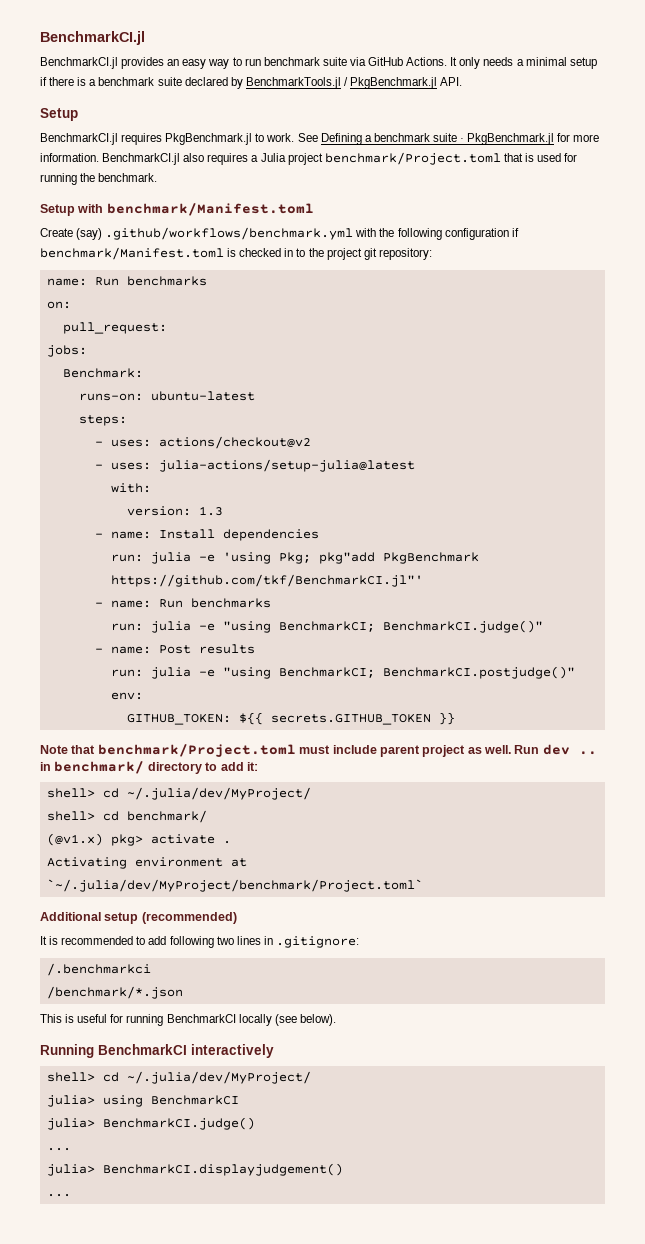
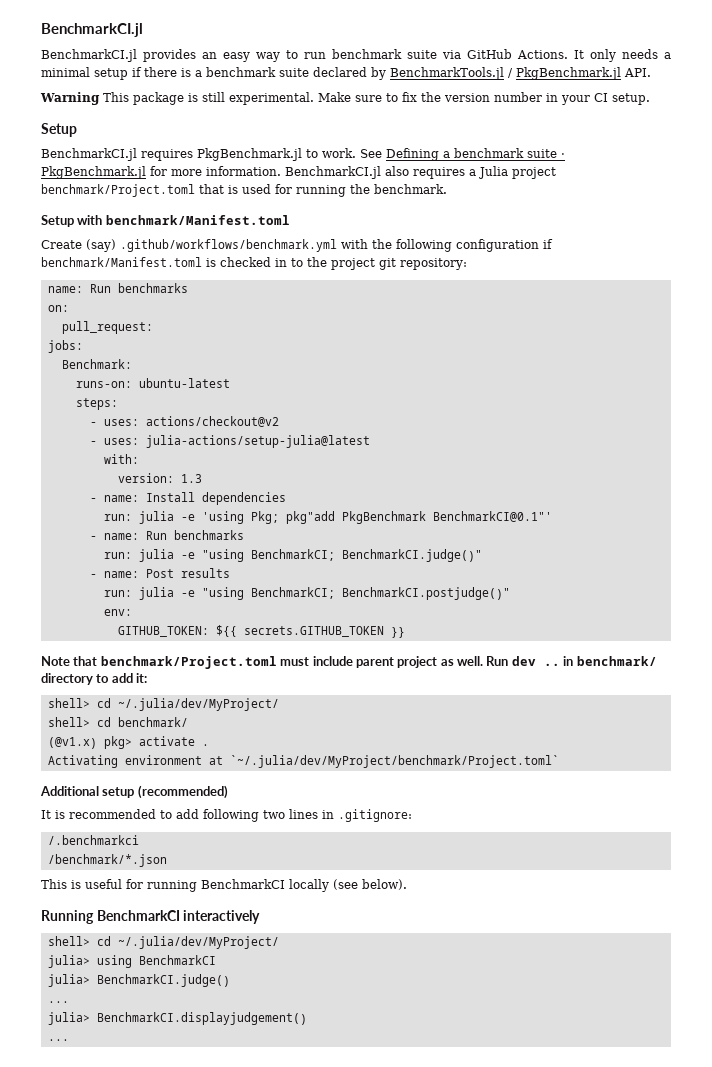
(463, 81) none -> [40,92,650,105] // Warning This package is still experimental. Make sure to fix the version number in your CI setup.
[110,574,423,587] https://github.com/tkf/BenchmarkCI.jl"' -> [432,511,552,522] BenchmarkCI@0.1"'

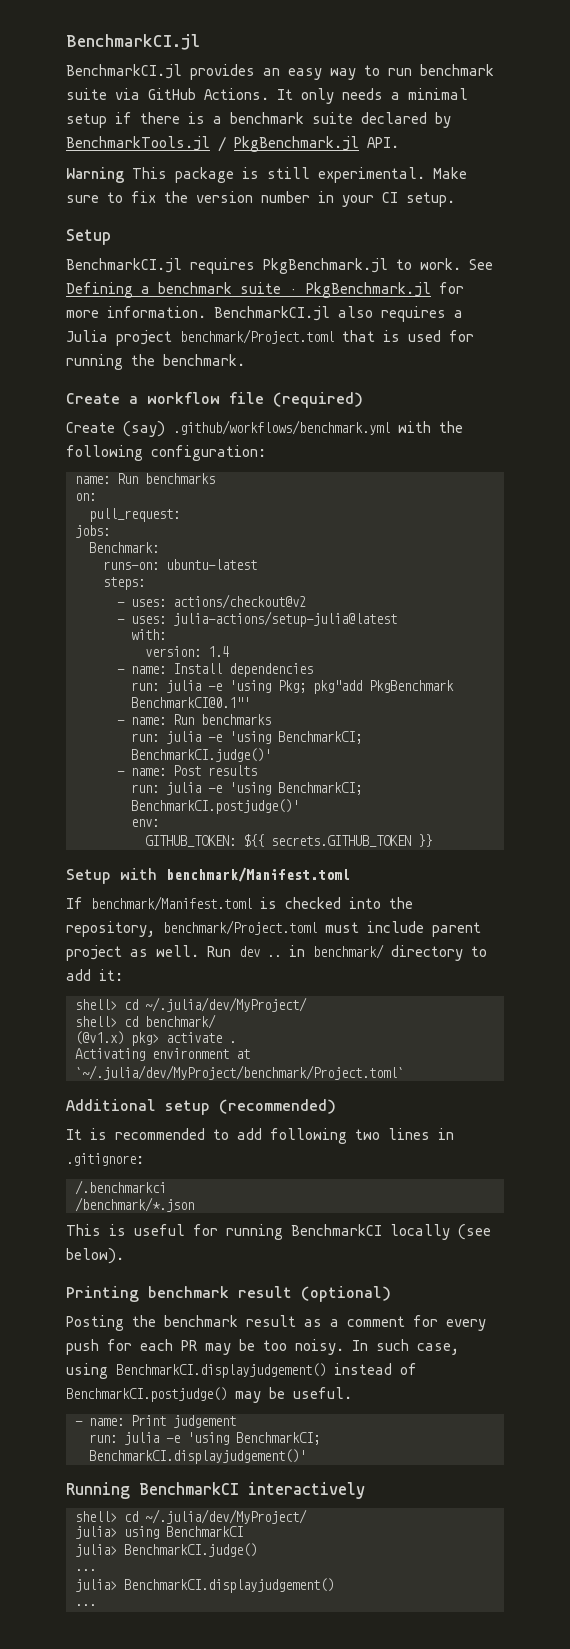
[41,215,290,227] Setup with benchmark/Manifest.toml -> [66,392,363,408] Create a workflow file (required)
[456,239,553,252] [41,257,467,270] configuration if benchmark/Manifest.toml is checked in to the project git repository: -> [151,445,266,461] configuration:
[180,474,202,483] 1.3 -> [208,646,229,657] 1.4
[201,549,482,562] "using BenchmarkCI; BenchmarkCI.judge()" -> [229,731,362,744] [131,748,271,762] 'using BenchmarkCI; BenchmarkCI.judge()'
[201,587,510,600] "using BenchmarkCI; BenchmarkCI.postjudge()" -> [229,782,362,795] [131,799,299,814] 'using BenchmarkCI; BenchmarkCI.postjudge()'
[41,656,98,666] Note that -> [66,867,350,884] [66,896,413,911] [66,921,155,937] Setup with benchmark/Manifest.toml // If benchmark/Manifest.toml is checked into the repository,
(407, 884) none -> [66,1286,391,1302] [66,1315,486,1331] [66,1339,459,1355] [66,1363,417,1379] [66,1387,352,1403] [75,1415,236,1428] [89,1432,320,1445] [89,1449,306,1464] // Printing benchmark result (optional) // Posting the benchmark result as a comment for every push for each PR may be too noisy. In such case, using BenchmarkCI.displayjudgement() instead of BenchmarkCI.postjudge() may be useful. // - name: Print judgement // run: julia -e 'using BenchmarkCI; BenchmarkCI.displayjudgement()'

